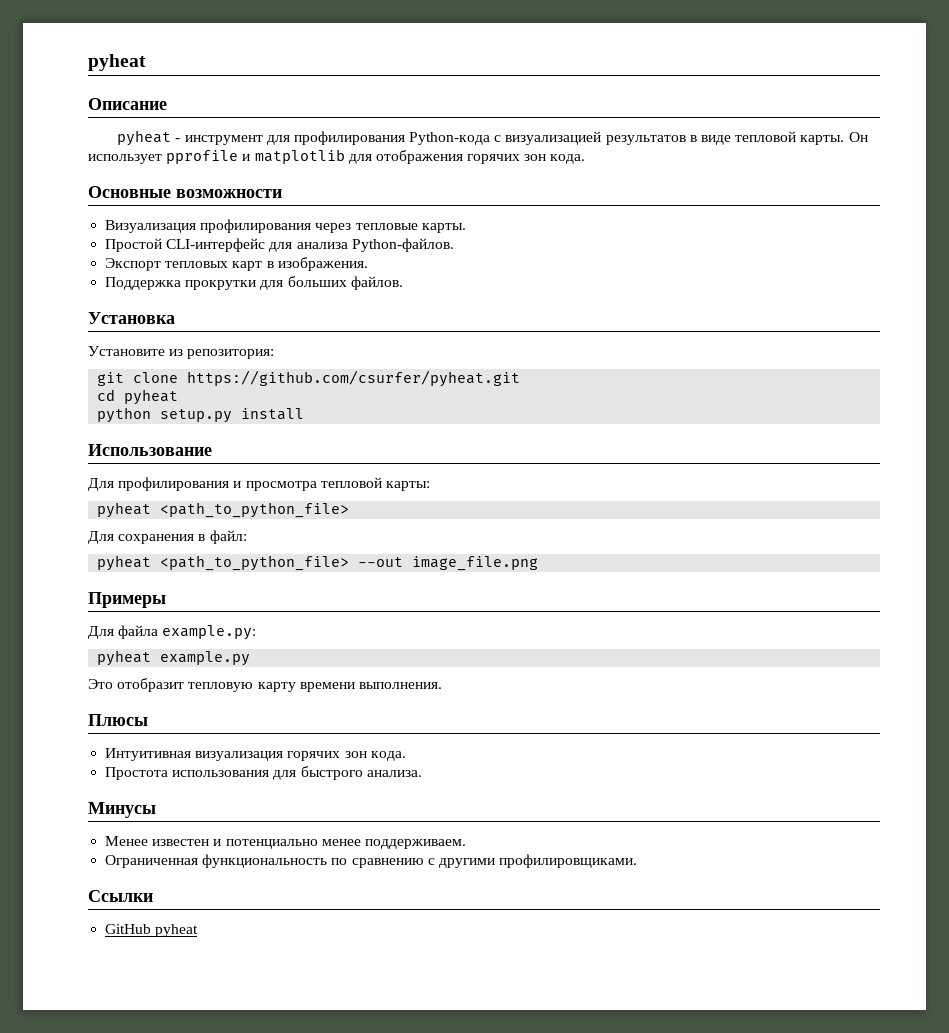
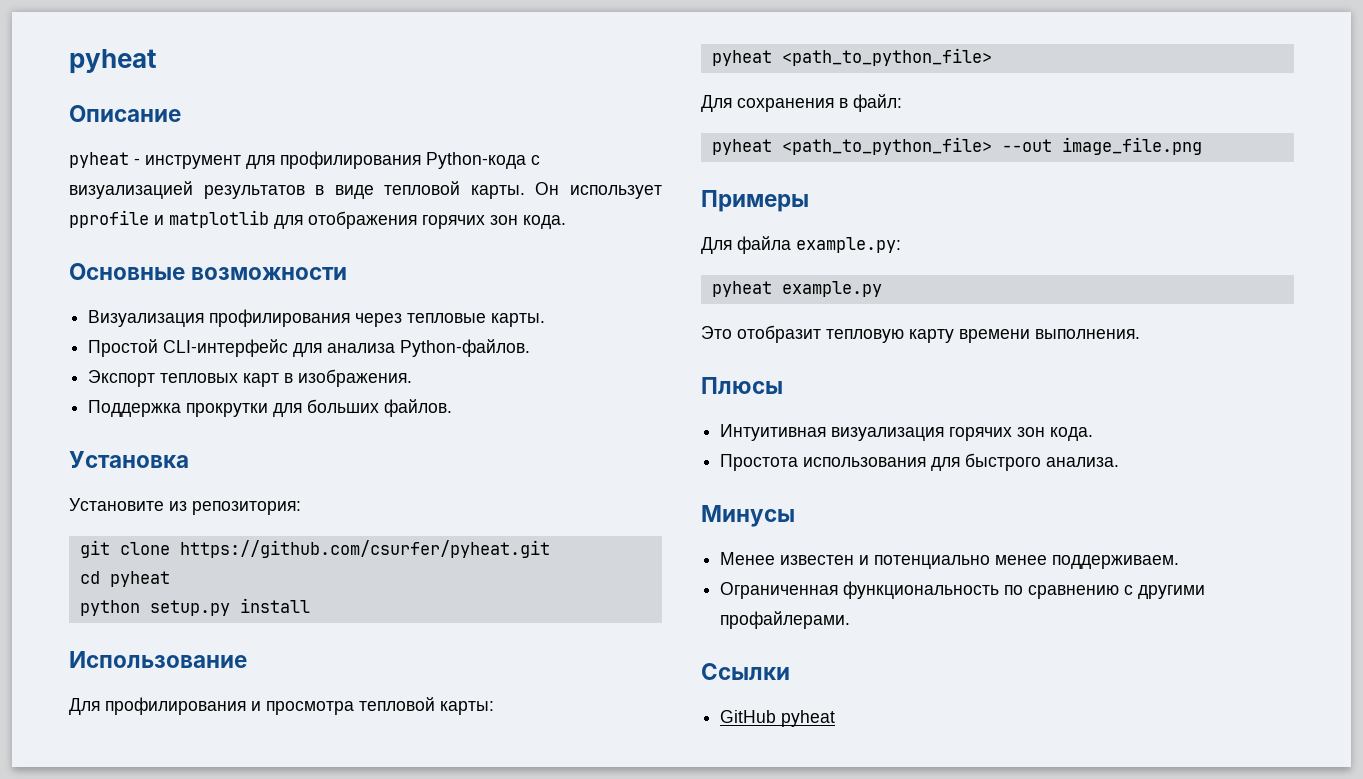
[499,854,638,868] профилировщиками. -> [720,611,851,629] профайлерами.

